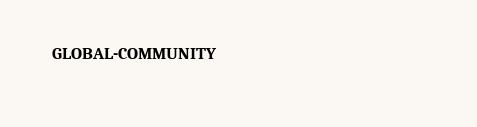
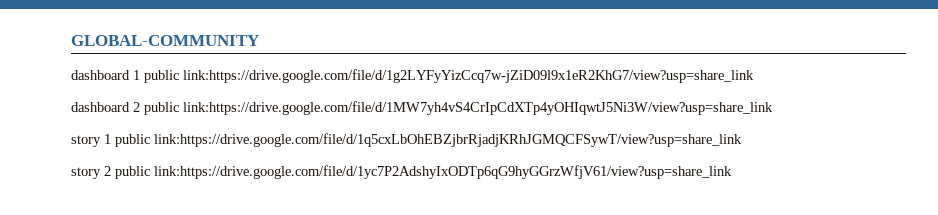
(217, 53) none -> [71,69,754,83] [71,101,773,115] [71,133,742,147] [71,165,732,179] // dashboard 1 public link:https://drive.google.com/file/d/1g2LYFyYizCcq7w-jZiD09l9x1eR2KhG7/view?usp=share_link // dashboard 2 public link:https://drive.google.com/file/d/1MW7yh4vS4CrIpCdXTp4yOHIqwtJ5Ni3W/view?usp=share_link // story 1 public link:https://drive.google.com/file/d/1q5cxLbOhEBZjbrRjadjKRhJGMQCFSywT/view?usp=share_link // story 2 public link:https://drive.google.com/file/d/1yc7P2AdshyIxODTp6qG9hyGGrzWfjV61/view?usp=share_link

